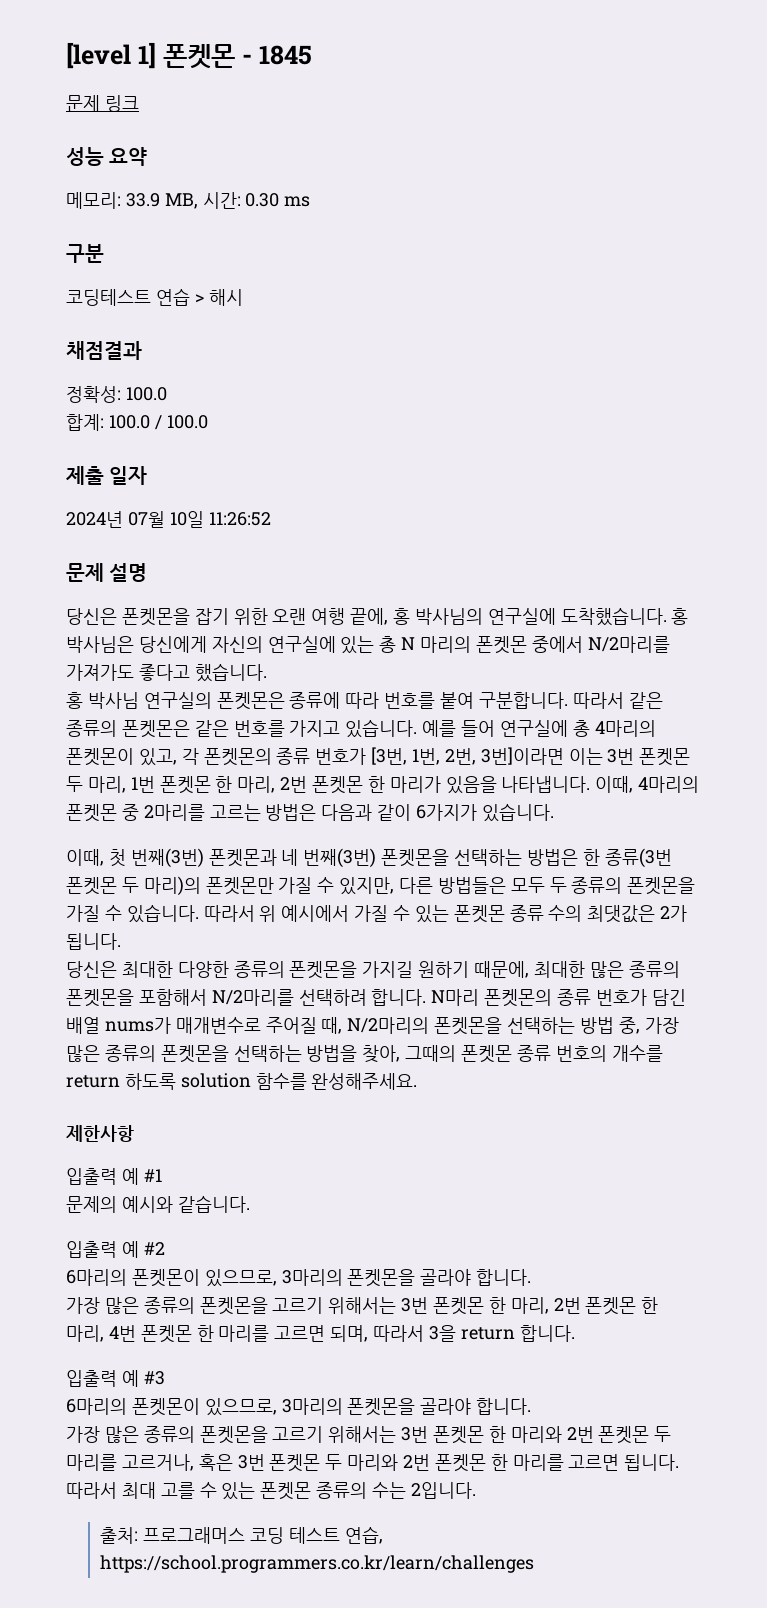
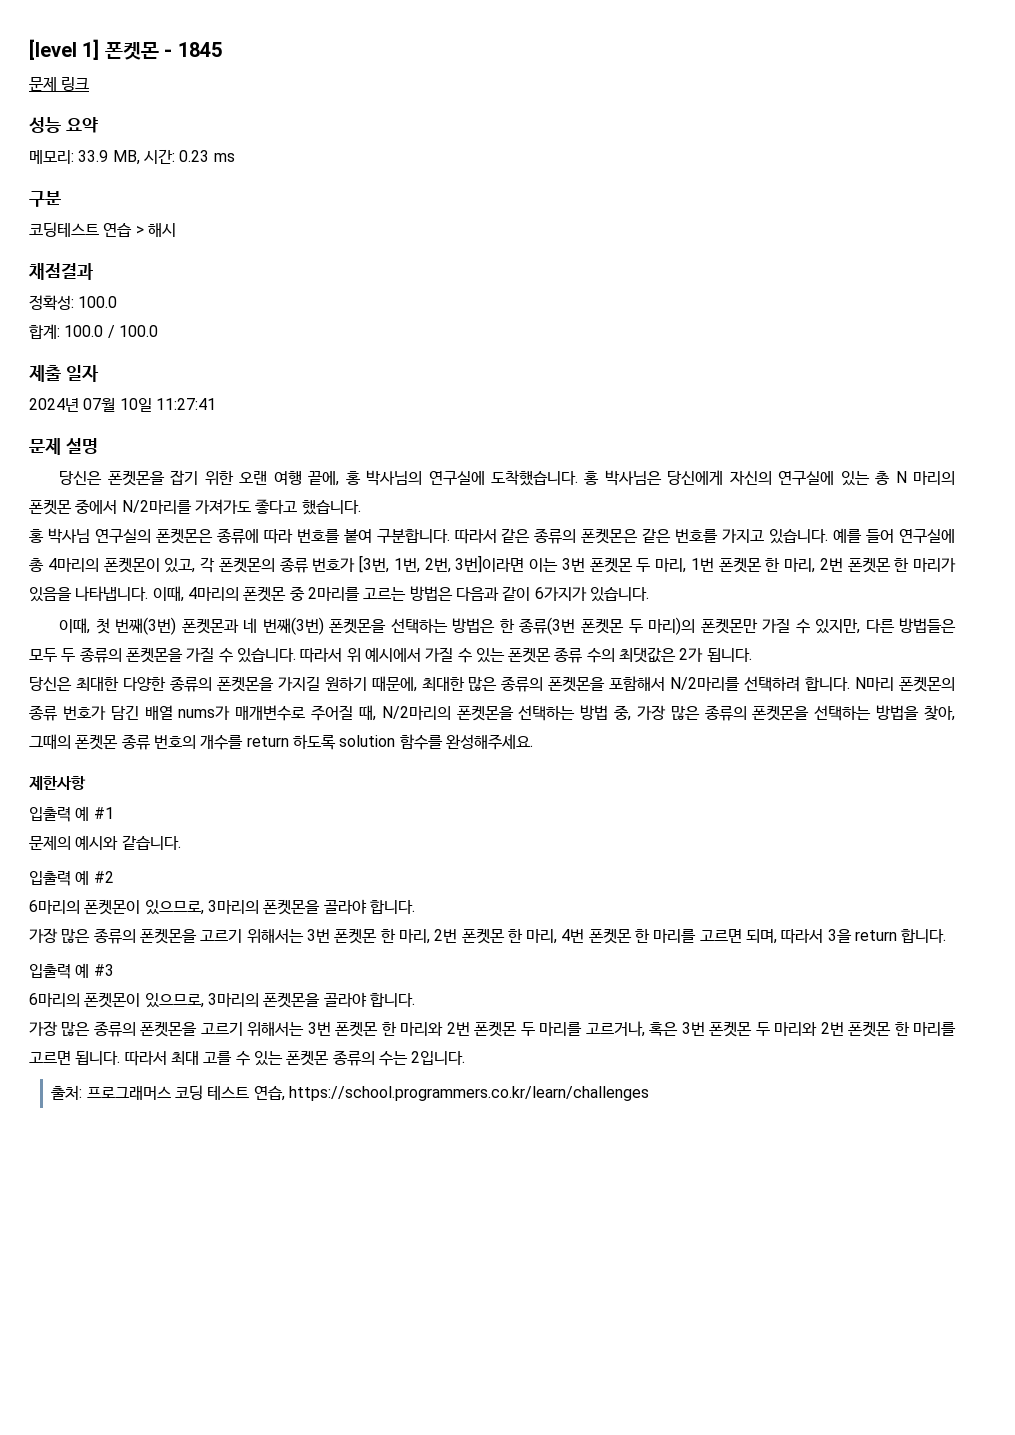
[245,193,280,207] 0.30 -> [179,150,210,162] 0.23
[208,512,271,526] 11:26:52 -> [155,398,216,410] 11:27:41

